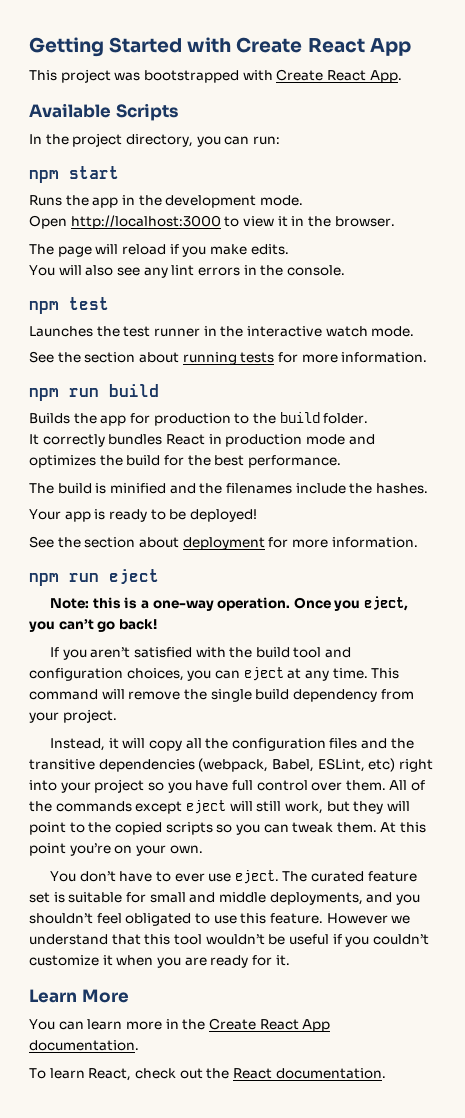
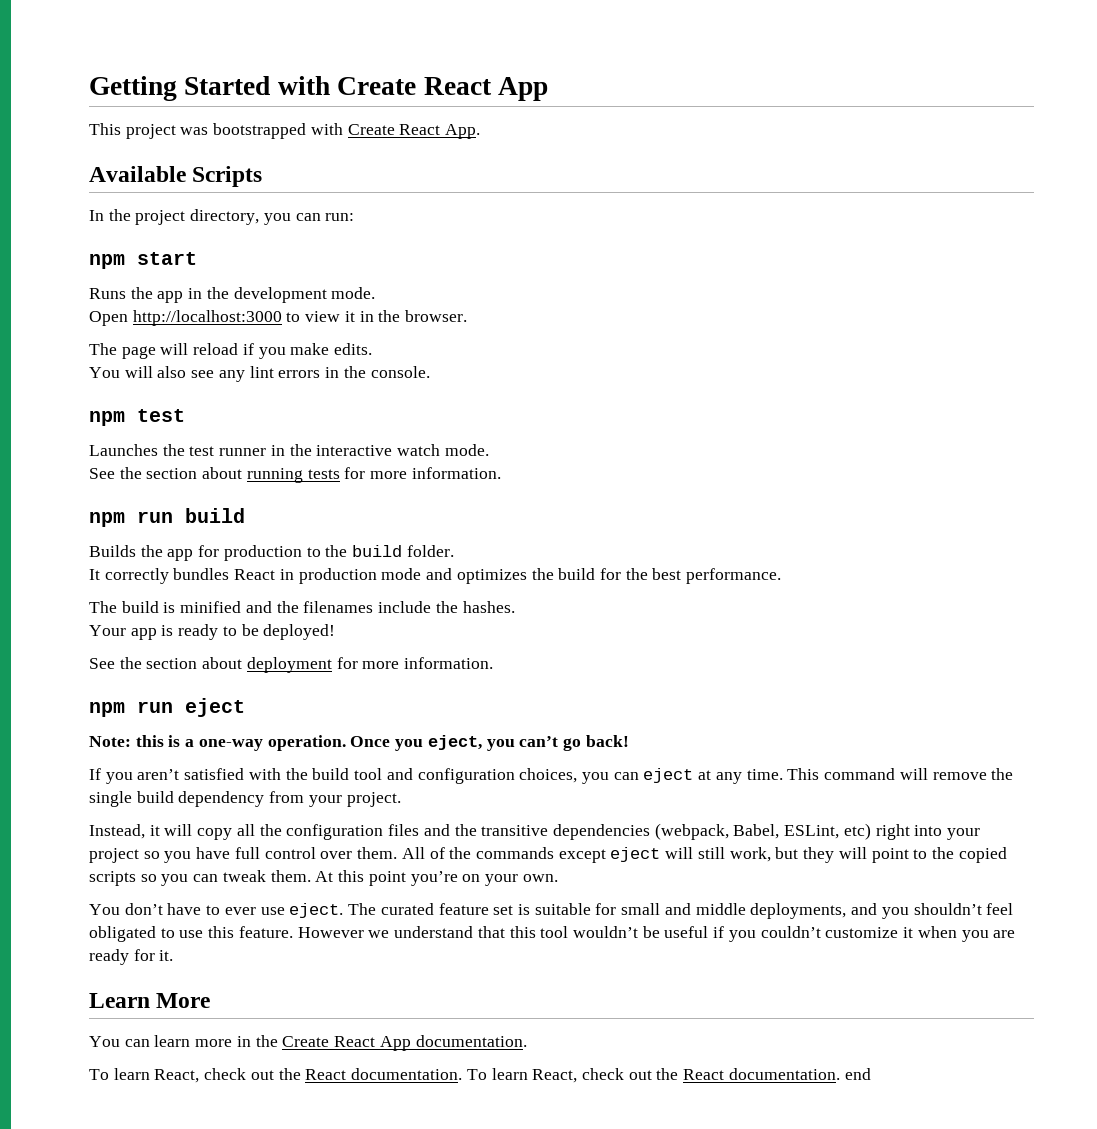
(386, 1073) none -> [466,1068,871,1083] To learn React, check out the React documentation. end

